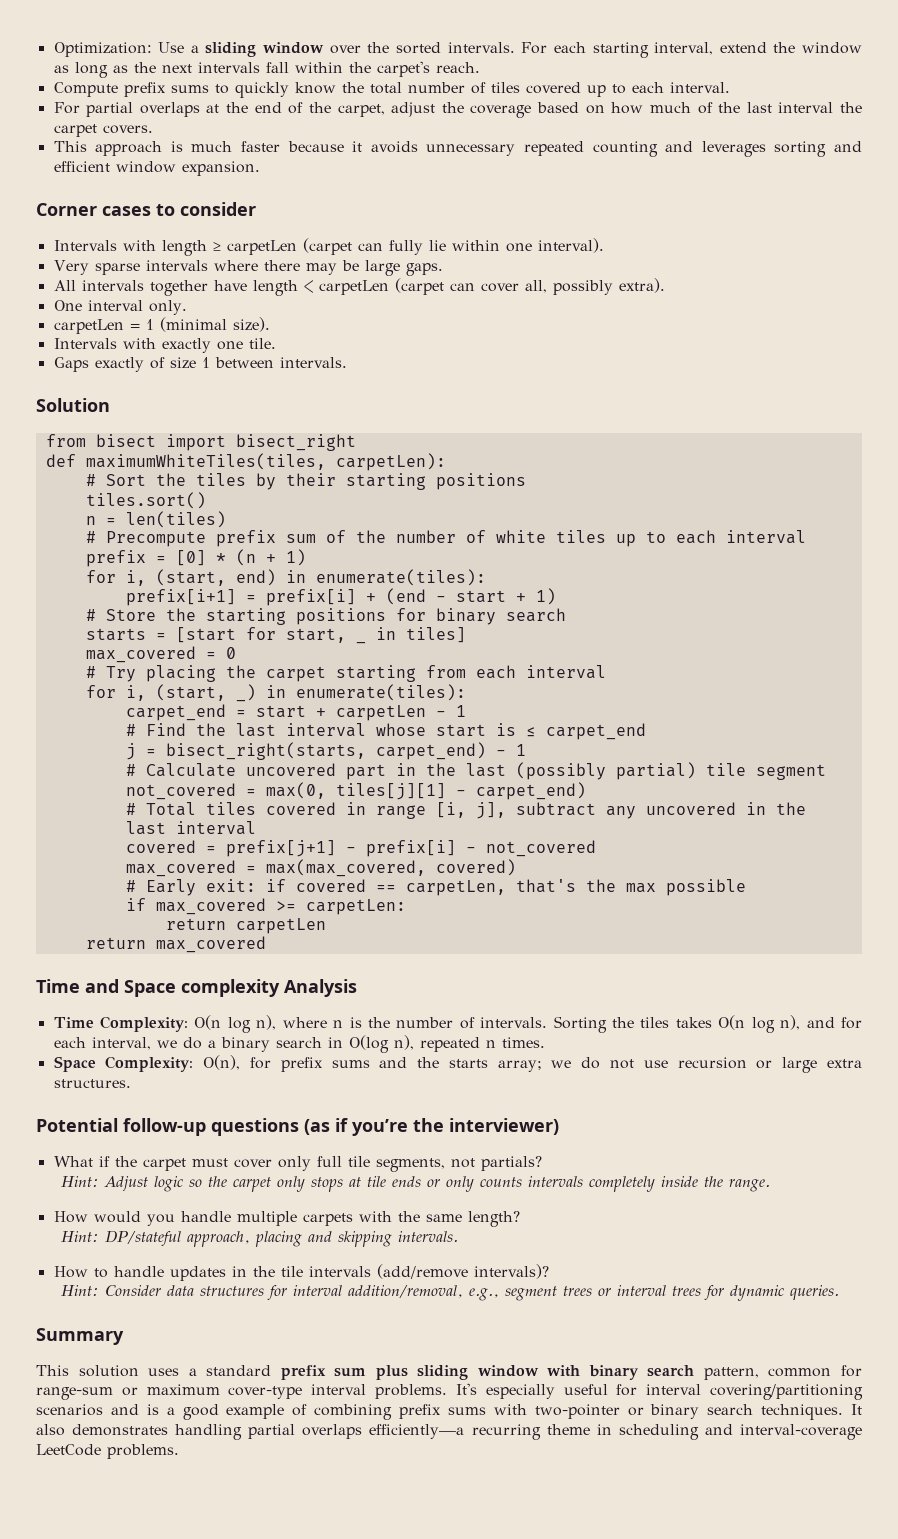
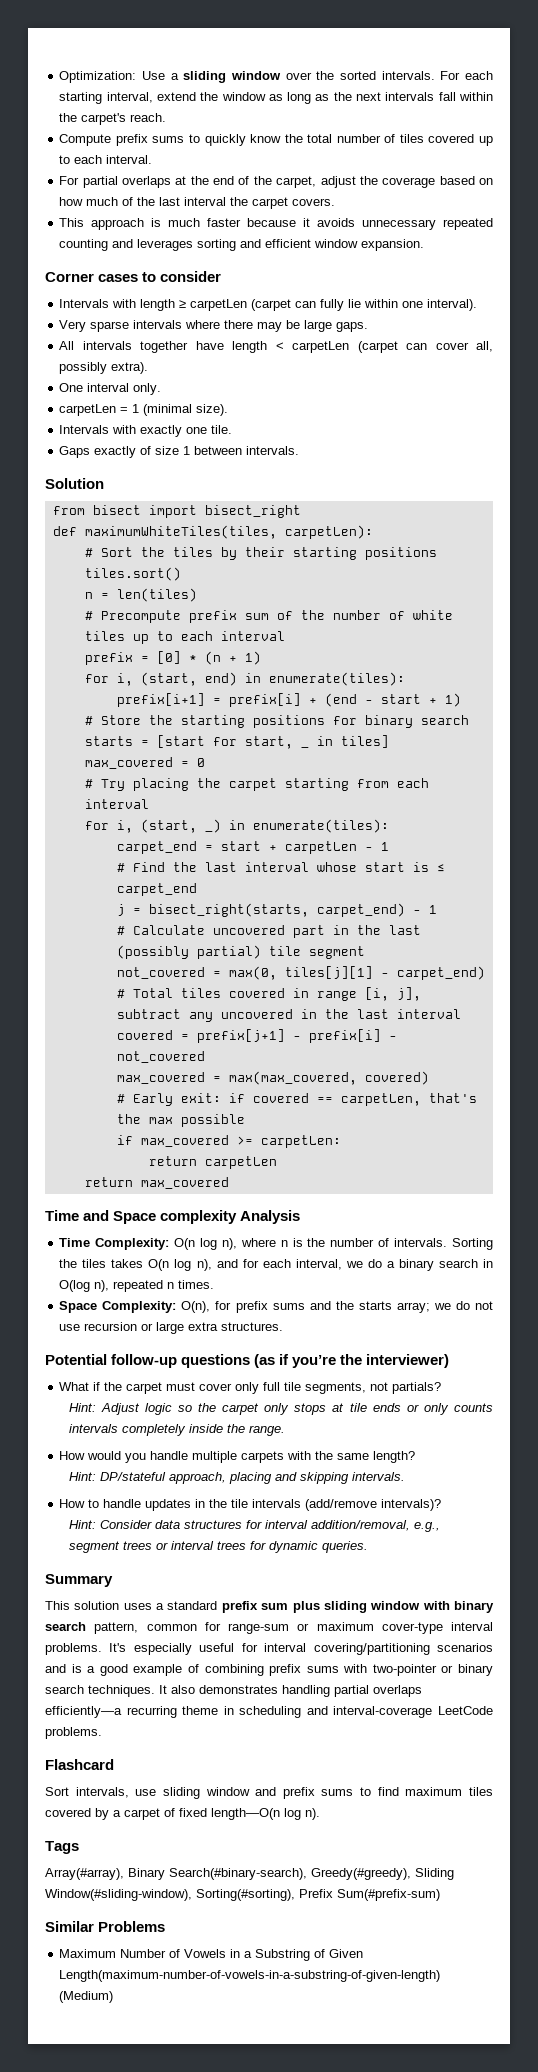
(179, 1451) none -> [45,1759,114,1770] [45,1787,493,1799] [45,1808,320,1820] [45,1841,79,1854] [45,1868,454,1880] [45,1889,440,1901] [45,1921,166,1932] [59,1949,364,1961] [59,1970,441,1982] [59,1991,114,2003] // Flashcard // Sort intervals, use sliding window and prefix sums to find maximum tiles covered by a carpet of fixed length—O(n log n). // Tags // Array(#array), Binary Search(#binary-search), Greedy(#greedy), Sliding Window(#sliding-window), Sorting(#sorting), Prefix Sum(#prefix-sum) // Similar Problems // Maximum Number of Vowels in a Substring of Given Length(maximum-number-of-vowels-in-a-substring-of-given-length) (Medium)

